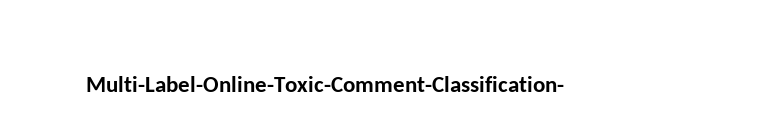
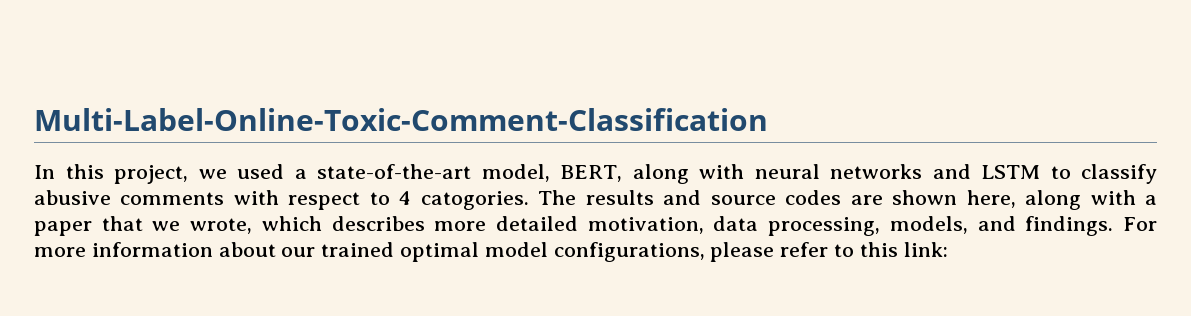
[86,76,564,92] Multi-Label-Online-Toxic-Comment-Classification- -> [34,108,768,131] [34,164,1157,184] [34,190,1158,210] [34,216,1158,236] [34,242,948,262] Multi-Label-Online-Toxic-Comment-Classification // In this project, we used a state-of-the-art model, BERT, along with neural networks and LSTM to classify abusive comments with respect to 4 catogories. The results and source codes are shown here, along with a paper that we wrote, which describes more detailed motivation, data processing, models, and findings. For more information about our trained optimal model configurations, please refer to this link:

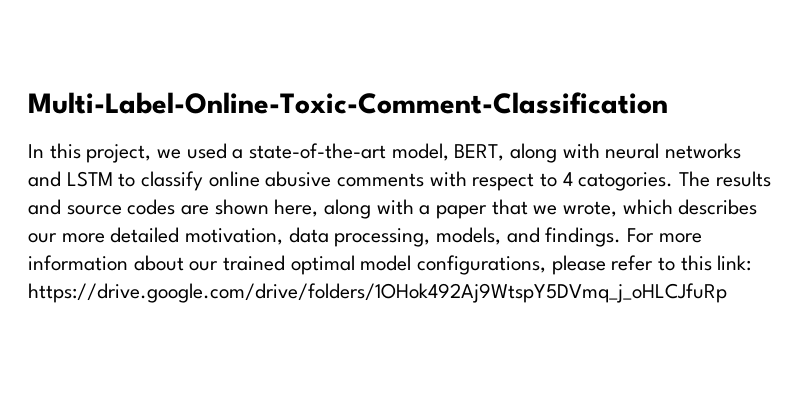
(1157, 174) none -> [208,171,260,187] online
(425, 223) none -> [28,233,57,243] our
(948, 249) none -> [28,283,727,303] https://drive.google.com/drive/folders/1OHok492Aj9WtspY5DVmq_j_oHLCJfuRp

